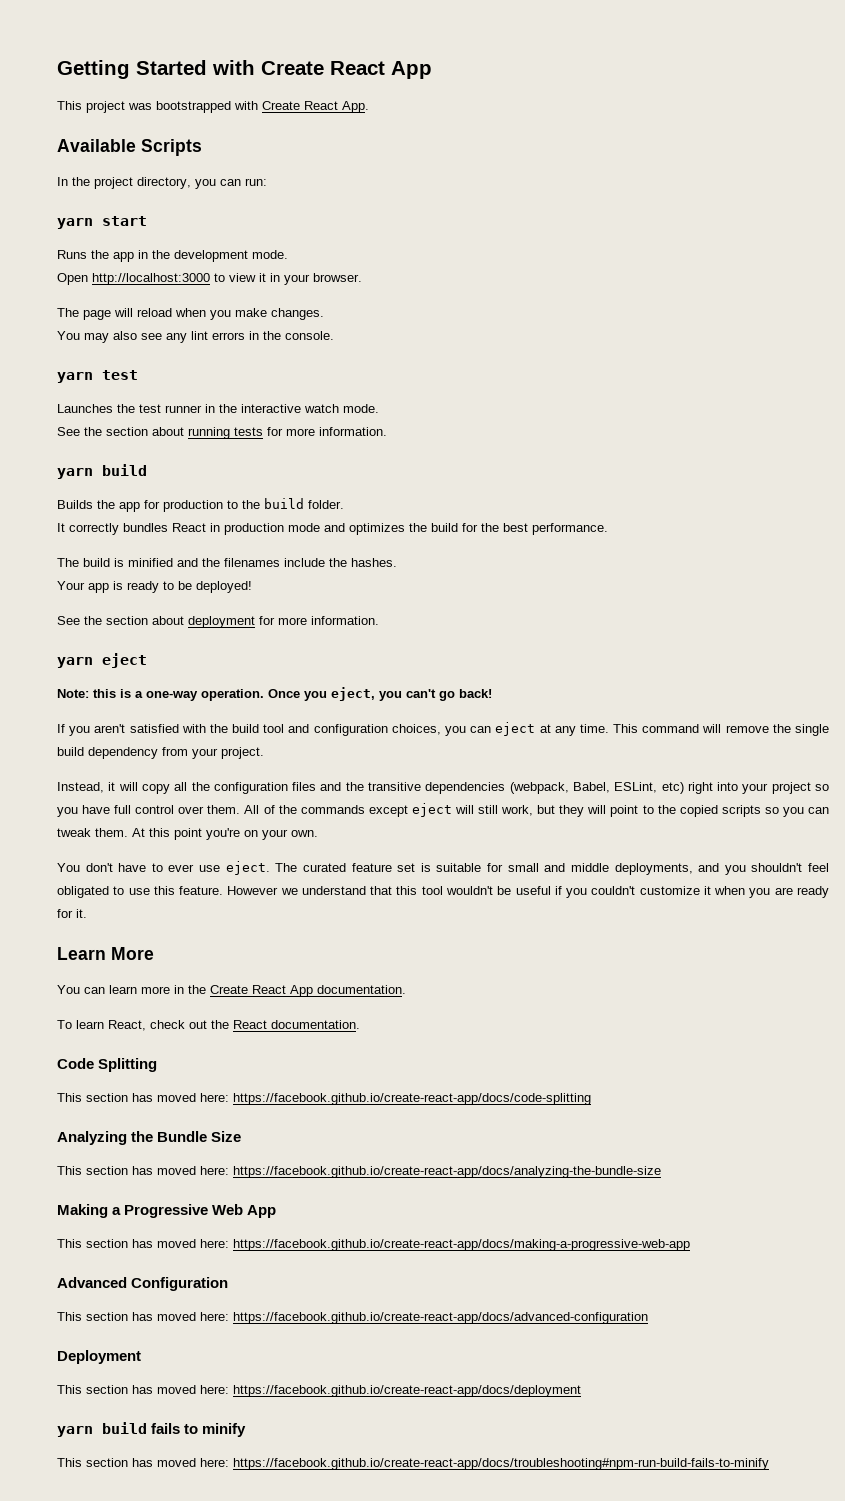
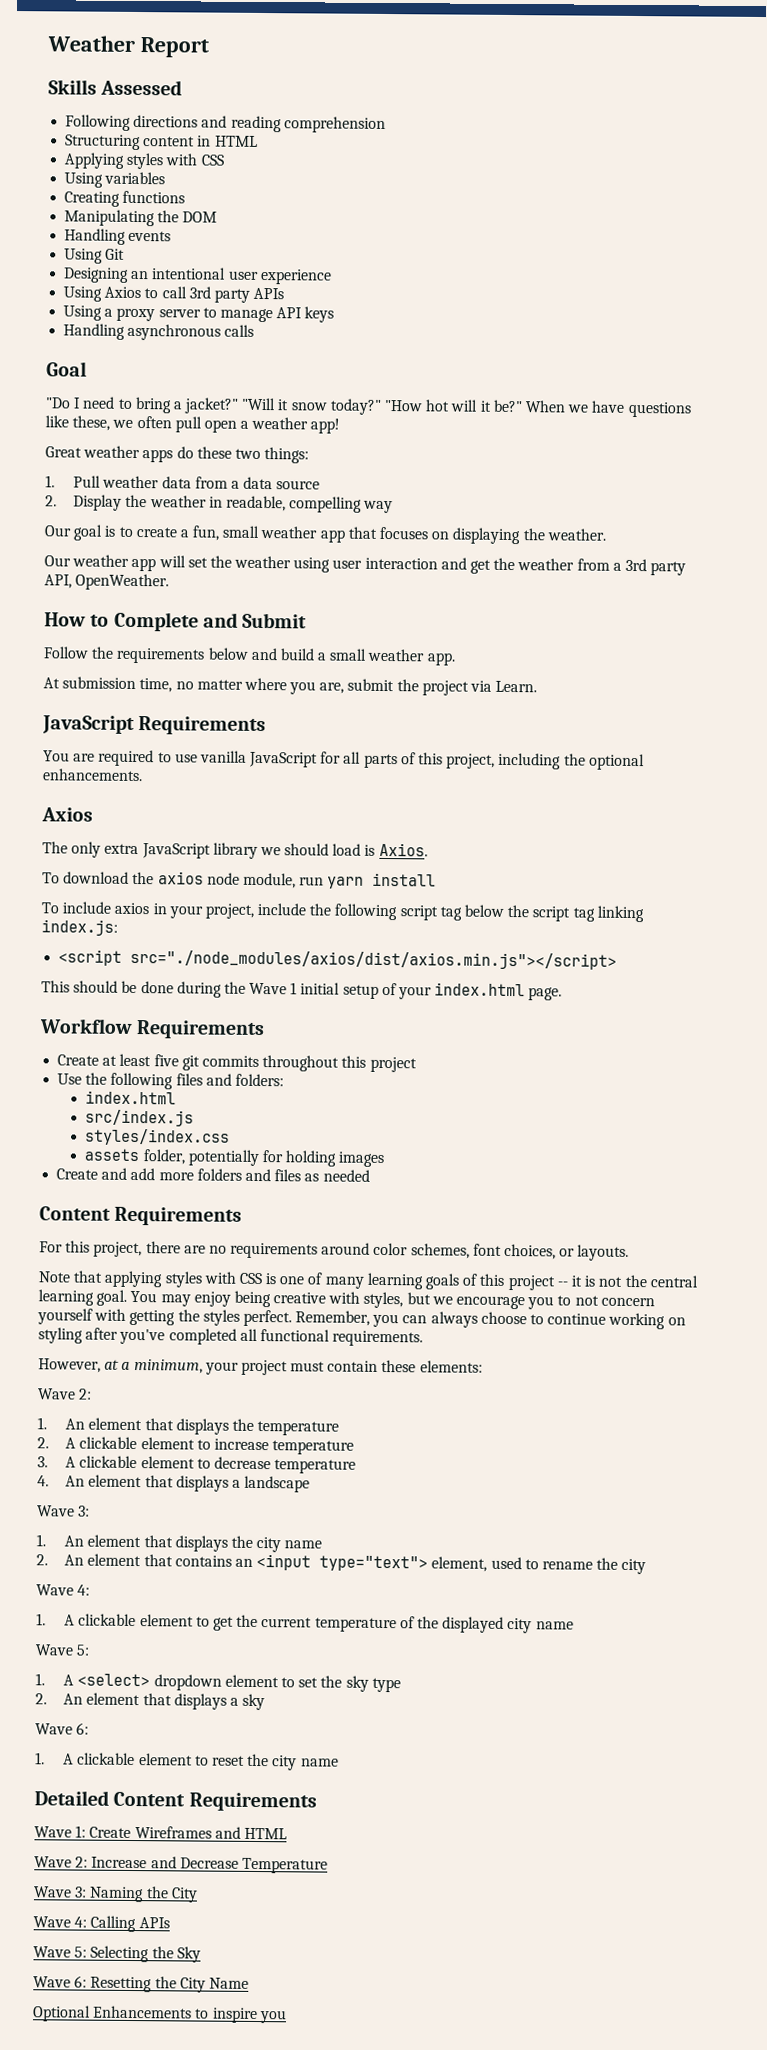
[57,60,432,79] [57,101,369,113] [57,139,202,156] [57,177,267,189] [57,216,147,229] [57,250,288,262] [57,273,362,285] [57,308,324,320] [57,331,334,343] [57,370,138,383] [57,404,379,413] [57,427,387,439] [57,464,147,479] [57,498,344,512] [57,523,608,535] [57,558,397,567] [57,581,252,593] [57,616,379,628] [57,653,147,668] [57,687,492,701] [57,722,829,736] [57,747,264,759] [57,782,829,794] [57,803,830,817] [57,828,318,840] [57,861,829,875] [57,886,829,898] [57,909,87,918] [57,947,154,960] [57,985,406,997] [57,1020,360,1031] [57,1058,158,1072] [57,1093,591,1105] [57,1131,242,1145] [57,1166,661,1178] [57,1204,277,1218] [57,1239,690,1251] [57,1277,229,1291] [57,1312,648,1324] [57,1350,141,1364] [57,1385,581,1397] [57,1422,247,1437] [57,1458,769,1470] Getting Started with Create React App // This project was bootstrapped with Create React App. // Available Scripts // In the project directory, you can run: // yarn start // Runs the app in the development mode. // Open http://localhost:3000 to view it in your browser. // The page will reload when you make changes. // You may also see any lint errors in the console. // yarn test // Launches the test runner in the interactive watch mode. // See the section about running tests for more information. // yarn build // Builds the app for production to the build folder. // It correctly bundles React in production mode and optimizes the build for the best performance. // The build is minified and the filenames include the hashes. // Your app is ready to be deployed! // See the section about deployment for more information. // yarn eject // Note: this is a one-way operation. Once you eject, you can't go back! // If you aren't satisfied with the build tool and configuration choices, you can eject at any time. This command will remove the single build dependency from your project. // Instead, it will copy all the configuration files and the transitive dependencies (webpack, Babel, ESLint, etc) right into your project so you have full control over them. All of the commands except eject will still work, but they will point to the copied scripts so you can tweak them. At this point you're on your own. // You don't have to ever use eject. The curated feature set is suitable for small and middle deployments, and you shouldn't feel obligated to use this feature. However we understand that this tool wouldn't be useful if you couldn't customize it when you are ready for it. // Learn More // You can learn more in the Create React App documentation. // To learn React, check out the React documentation. // Code Splitting // This section has moved here: https://facebook.github.io/create-react-app/docs/code-splitting // Analyzing the Bundle Size // This section has moved here: https://facebook.github.io/create-react-app/docs/analyzing-the-bundle-size // Making a Progressive Web App // This section has moved here: https://facebook.github.io/create-react-app/docs/making-a-progressive-web-app // Advanced Configuration // This section has moved here: https://facebook.github.io/create-react-app/docs/advanced-configuration // Deployment // This section has moved here: https://facebook.github.io/create-react-app/docs/deployment // yarn build fails to minify // This section has moved here: https://facebook.github.io/create-react-app/docs/troubleshooting#npm-run-build-fails-to-minify -> [47,35,209,58] [48,79,183,96] [65,114,386,133] [65,134,258,151] [64,152,224,170] [64,171,166,188] [64,190,186,207] [64,209,218,227] [64,228,172,245] [64,248,126,264] [63,267,332,285] [63,286,285,303] [63,305,335,323] [63,323,255,341] [46,361,87,377] [45,396,692,418] [45,415,341,434] [45,445,310,464] [45,475,321,490] [45,494,394,514] [44,524,606,545] [44,554,687,576] [44,573,170,591] [44,611,308,632] [43,646,455,666] [43,676,538,696] [42,715,267,736] [43,749,645,771] [42,768,143,782] [41,807,93,822] [42,841,428,859] [42,871,437,889] [41,901,644,923] [41,919,118,936] [58,949,618,970] [41,980,563,1001] [39,1018,266,1040] [57,1053,417,1073] [57,1072,284,1090] [85,1090,177,1105] [85,1109,195,1127] [85,1128,231,1146] [84,1148,385,1168] [56,1167,370,1182] [39,1206,243,1226] [39,1240,630,1261] [38,1270,698,1291] [38,1289,655,1310] [37,1308,686,1330] [38,1327,424,1347] [38,1358,483,1376] [37,1388,93,1400] [37,1417,340,1436] [37,1436,355,1455] [37,1455,357,1474] [37,1474,311,1493] [37,1505,91,1517] [36,1534,323,1553] [36,1553,647,1575] [36,1584,91,1596] [36,1613,574,1634] [35,1644,91,1656] [35,1673,401,1693] [35,1692,266,1711] [35,1722,90,1735] [35,1752,339,1771] [34,1790,317,1812] [34,1825,287,1840] [34,1856,328,1874] [33,1886,198,1903] [33,1915,170,1933] [33,1945,201,1963] [33,1975,249,1993] [32,2005,287,2024] Weather Report // Skills Assessed // Following directions and reading comprehension // Structuring content in HTML // Applying styles with CSS // Using variables // Creating functions // Manipulating the DOM // Handling events // Using Git // Designing an intentional user experience // Using Axios to call 3rd party APIs // Using a proxy server to manage API keys // Handling asynchronous calls // Goal // "Do I need to bring a jacket?" "Will it snow today?" "How hot will it be?" When we have questions like these, we often pull open a weather app! // Great weather apps do these two things: // 1. Pull weather data from a data source // 2. Display the weather in readable, compelling way // Our goal is to create a fun, small weather app that focuses on displaying the weather. // Our weather app will set the weather using user interaction and get the weather from a 3rd party API, OpenWeather. // How to Complete and Submit // Follow the requirements below and build a small weather app. // At submission time, no matter where you are, submit the project via Learn. // JavaScript Requirements // You are required to use vanilla JavaScript for all parts of this project, including the optional enhancements. // Axios // The only extra JavaScript library we should load is Axios. // To download the axios node module, run yarn install // To include axios in your project, include the following script tag below the script tag linking index.js: // <script src="./node_modules/axios/dist/axios.min.js"></script> // This should be done during the Wave 1 initial setup of your index.html page. // Workflow Requirements // Create at least five git commits throughout this project // Use the following files and folders: // index.html // src/index.js // styles/index.css // assets folder, potentially for holding images // Create and add more folders and files as needed // Content Requirements // For this project, there are no requirements around color schemes, font choices, or layouts. // Note that applying styles with CSS is one of many learning goals of this project -- it is not the central learning goal. You may enjoy being creative with styles, but we encourage you to not concern yourself with getting the styles perfect. Remember, you can always choose to continue working on styling after you've completed all functional requirements. // However, at a minimum, your project must contain these elements: // Wave 2: // 1. An element that displays the temperature // 2. A clickable element to increase temperature // 3. A clickable element to decrease temperature // 4. An element that displays a landscape // Wave 3: // 1. An element that displays the city name // 2. An element that contains an <input type="text"> element, used to rename the city // Wave 4: // 1. A clickable element to get the current temperature of the displayed city name // Wave 5: // 1. A <select> dropdown element to set the sky type // 2. An element that displays a sky // Wave 6: // 1. A clickable element to reset the city name // Detailed Content Requirements // Wave 1: Create Wireframes and HTML // Wave 2: Increase and Decrease Temperature // Wave 3: Naming the City // Wave 4: Calling APIs // Wave 5: Selecting the Sky // Wave 6: Resetting the City Name // Optional Enhancements to inspire you

